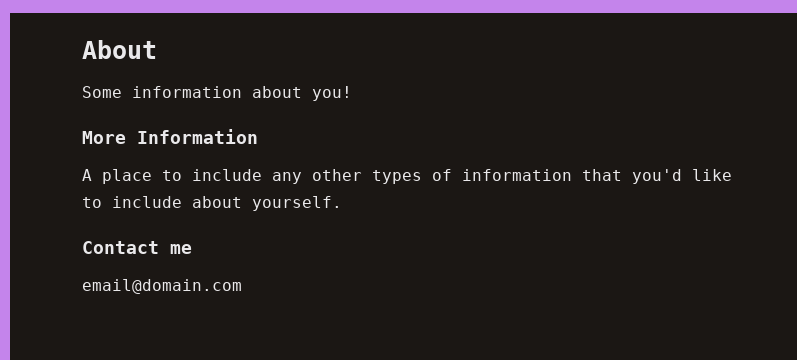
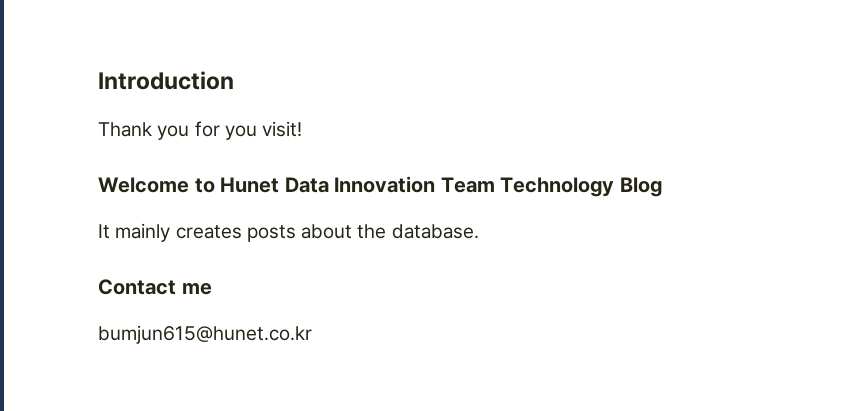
[82,40,157,59] [82,86,352,101] [82,129,258,144] [82,169,732,184] [82,196,342,211] About // Some information about you! // More Information // A place to include any other types of information that you'd like to include about yourself. -> [98,71,234,90] [98,121,303,140] [98,176,662,197] [98,223,479,242] Introduction // Thank you for you visit! // Welcome to Hunet Data Innovation Team Technology Blog // It mainly creates posts about the database.
[82,279,242,294] email@domain.com -> [98,325,312,344] bumjun615@hunet.co.kr

